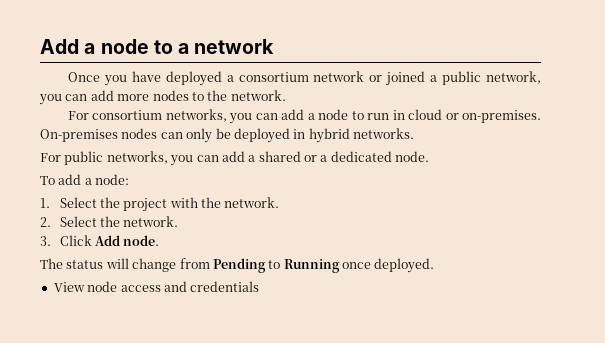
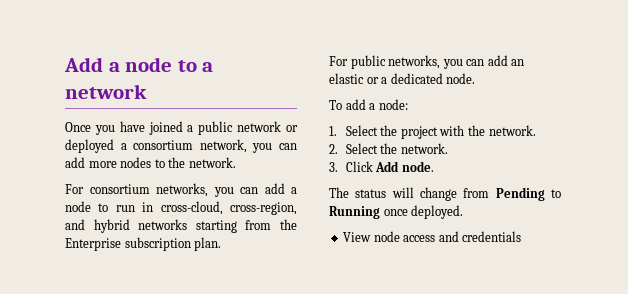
[165,71,482,86] deployed a consortium network or joined a public -> [148,121,298,135] [65,139,194,153] joined a public network or deployed a consortium
[408,109,541,123] [40,128,414,143] cloud or on-premises. On-premises nodes can only be deployed in hybrid networks. -> [160,201,297,215] [65,219,297,233] [65,237,222,251] cross-cloud, cross-region, and hybrid networks starting from the Enterprise subscription plan.
[248,151,301,162] a shared -> [511,59,525,66] [329,73,364,84] an elastic

